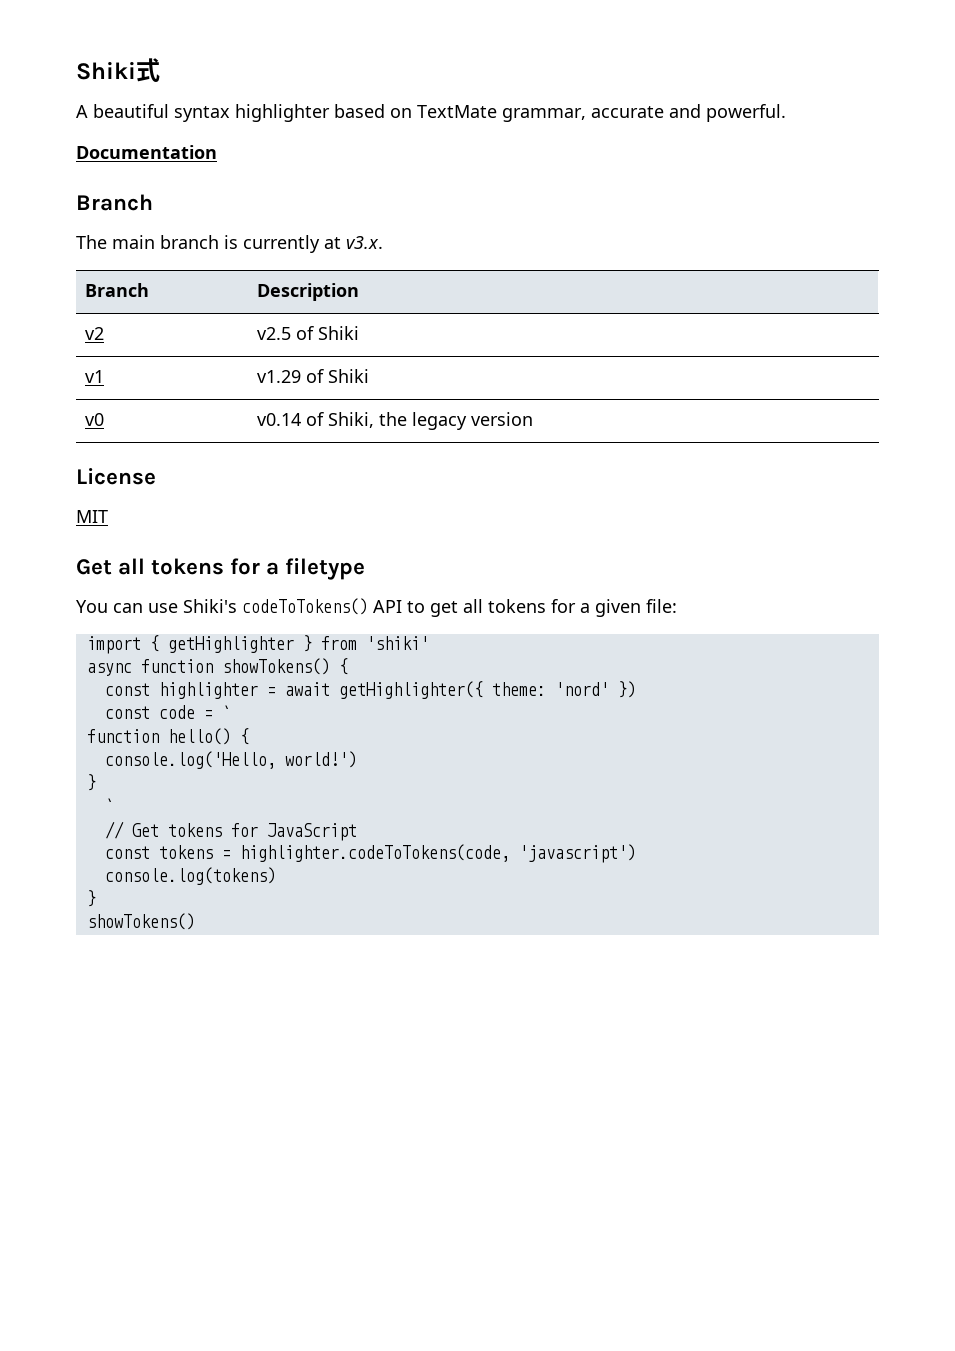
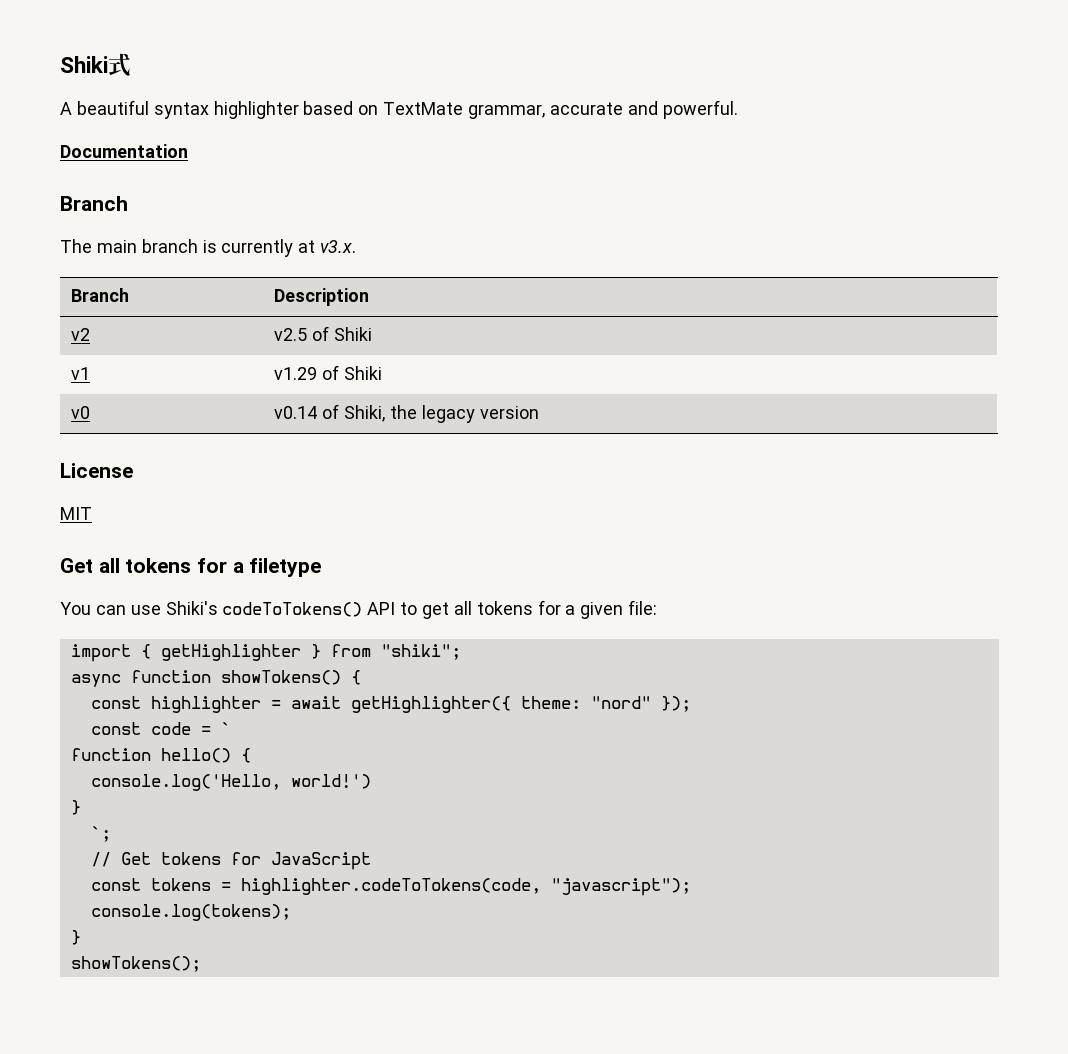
[365,636,429,650] 'shiki' -> [380,644,461,660] "shiki";
[554,681,636,698] 'nord' }) -> [590,696,691,712] "nord" });
[104,798,114,812] ` -> [90,826,111,842] `;
[518,844,636,863] [104,867,276,885] [86,890,96,907] [86,913,195,930] 'javascript') // console.log(tokens) // } // showTokens() -> [550,878,691,896] [90,904,291,921] [70,930,81,945] [70,956,201,972] "javascript"); // console.log(tokens); // } // showTokens();

